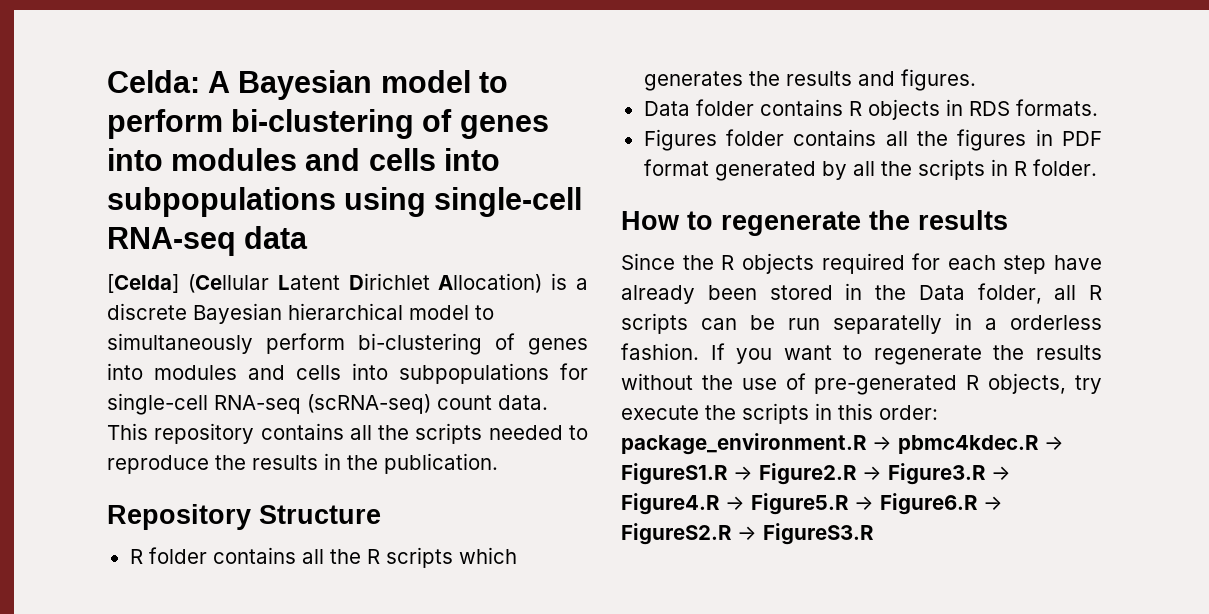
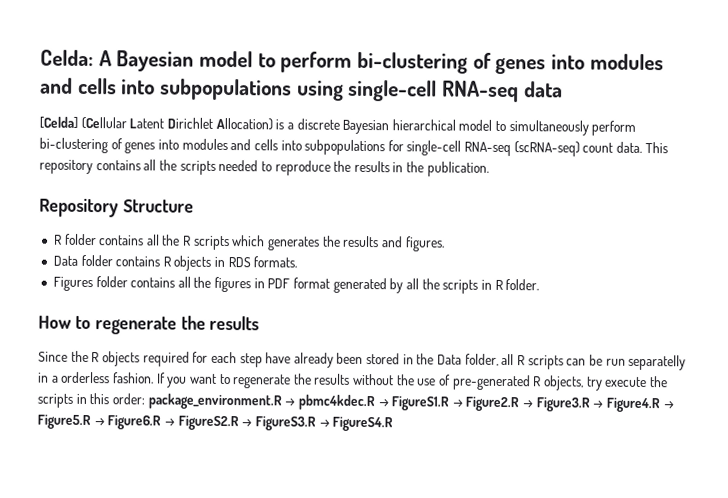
(874, 534) none -> [318,416,394,432] → FigureS4.R

